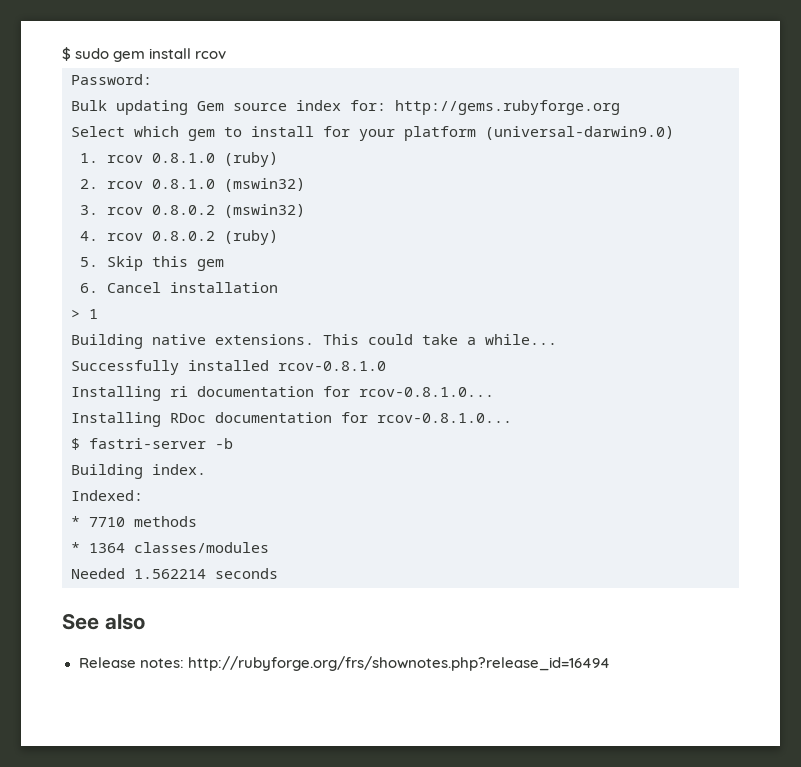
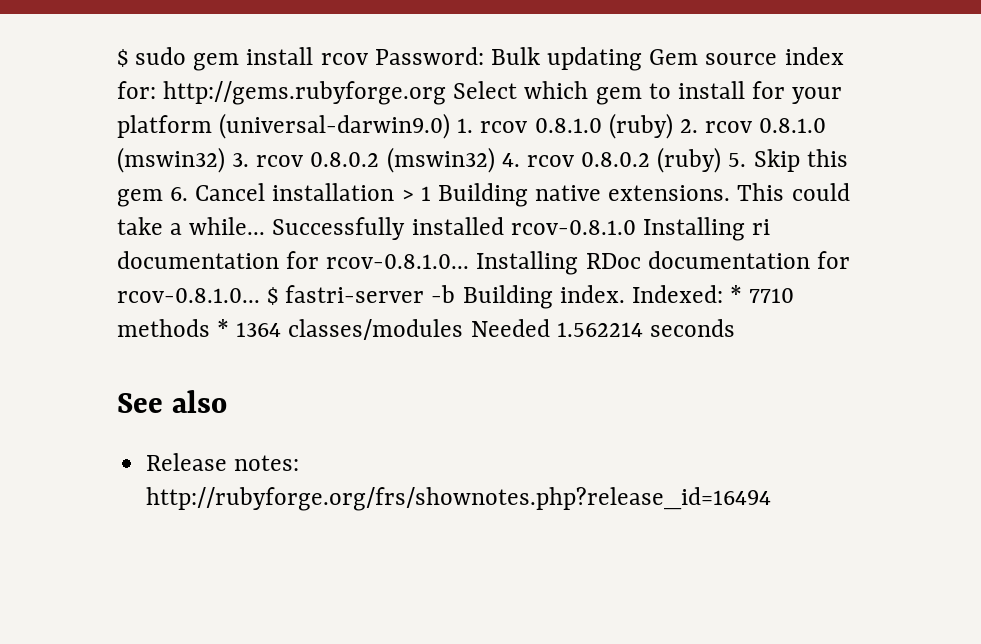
(227, 55) // -> (368, 59) none
(152, 79) // -> (484, 56) none
(620, 107) // -> (447, 93) none
(674, 133) // -> (451, 126) none
(278, 159) // -> (673, 126) none
(305, 185) // -> (225, 160) none
(305, 211) // -> (495, 160) none
(278, 237) // -> (722, 160) none
(224, 265) // -> (163, 198) none
(278, 287) // -> (395, 192) none
(98, 314) // -> (431, 193) none
(557, 339) // -> (266, 226) none
(386, 366) // -> (636, 227) none
(494, 392) // -> (470, 261) none
(512, 418) // -> (260, 295) none
(233, 443) // -> (456, 294) none
(206, 469) // -> (625, 294) none
(143, 495) // -> (723, 294) none
(197, 521) // -> (210, 328) none
(269, 547) // -> (464, 329) none

